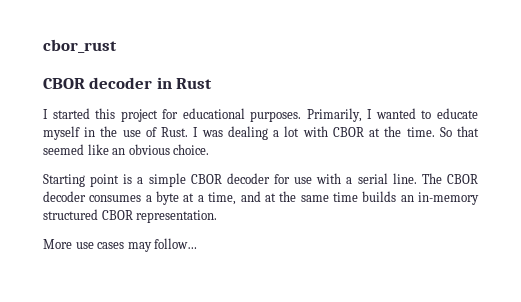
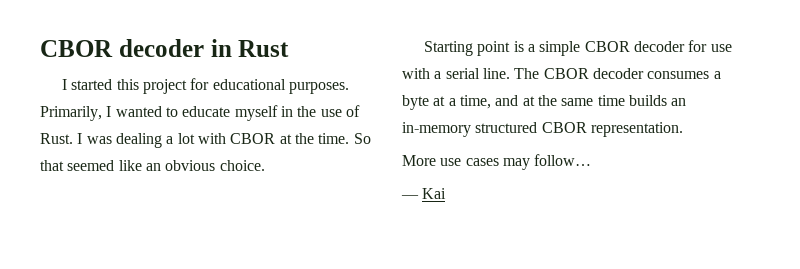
[43,39,117,53] cbor_rust // -> (40, 48) none
(198, 243) none -> [401,188,447,199] // — Kai

